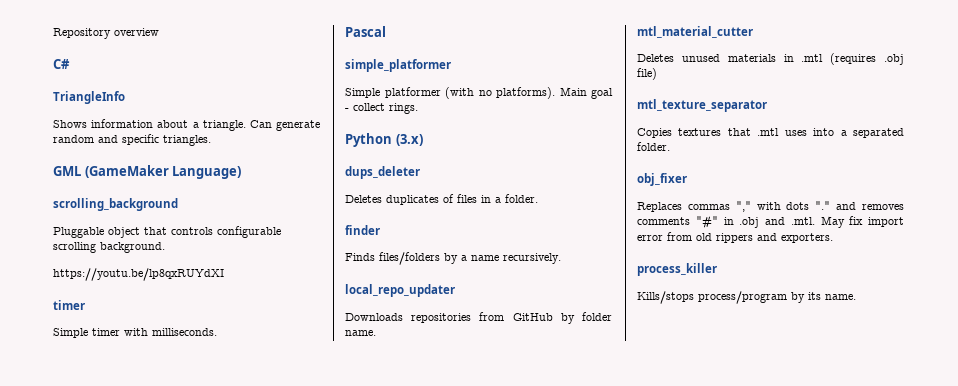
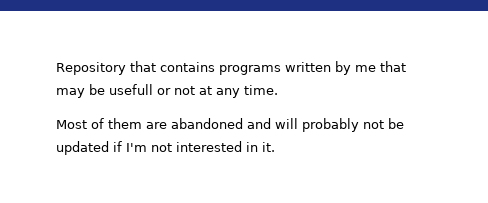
[114,28,159,36] [53,59,70,69] [53,91,125,104] [53,119,320,131] [53,134,211,146] [53,165,242,179] [53,198,178,211] [53,226,281,238] [53,242,165,253] [53,268,224,281] [53,300,85,310] [53,328,217,338] [345,26,386,37] [345,59,451,72] [345,87,613,99] [345,103,418,114] [345,133,423,147] [345,166,420,179] [345,194,538,205] [345,225,380,235] [345,252,561,265] [345,284,455,297] [345,312,612,324] [345,330,376,336] [637,26,753,38] [637,53,904,65] [637,68,657,80] [637,99,767,112] [637,128,904,138] [637,142,670,151] [637,173,687,186] [637,201,904,212] [637,215,904,229] [637,232,833,243] [637,263,717,276] [637,291,856,304] overview // C# // TriangleInfo // Shows information about a triangle. Can generate random and specific triangles. // GML (GameMaker Language) // scrolling_background // Pluggable object that controls configurable scrolling background. // https://youtu.be/lp8qxRUYdXI // timer // Simple timer with milliseconds. // Pascal // simple_platformer // Simple platformer (with no platforms). Main goal - collect rings. // Python (3.x) // dups_deleter // Deletes duplicates of files in a folder. // finder // Finds files/folders by a name recursively. // local_repo_updater // Downloads repositories from GitHub by folder name. // mtl_material_cutter // Deletes unused materials in .mtl (requires .obj file) // mtl_texture_separator // Copies textures that .mtl uses into a separated folder. // obj_fixer // Replaces commas "," with dots "." and removes comments "#" in .obj and .mtl. May fix import error from old rippers and exporters. // process_killer // Kills/stops process/program by its name. -> [130,61,406,75] [56,84,278,98] [56,118,404,132] [56,141,275,155] that contains programs written by me that may be usefull or not at any time. // Most of them are abandoned and will probably not be updated if I'm not interested in it.

